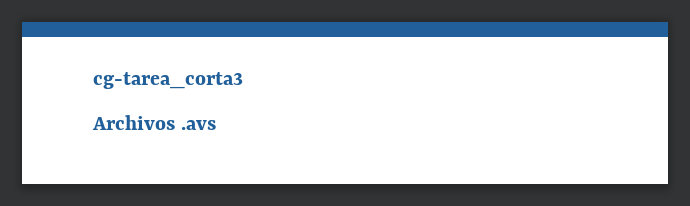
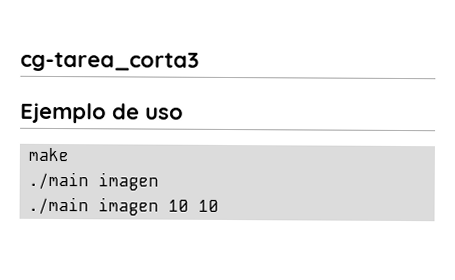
[92,115,217,130] Archivos .avs -> [20,102,184,124] [28,147,70,162] [28,171,160,191] [28,196,220,216] Ejemplo de uso // make // ./main imagen // ./main imagen 10 10

